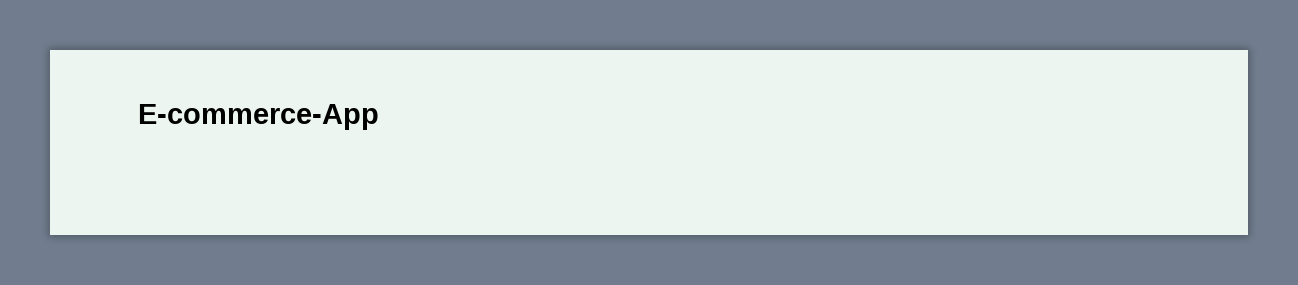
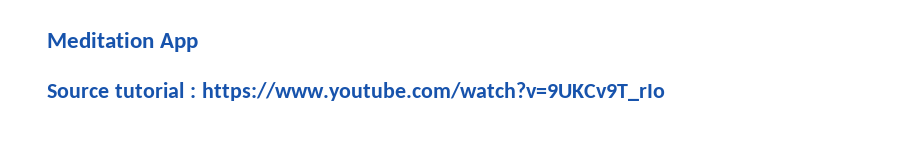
[138,104,379,130] E-commerce-App -> [47,32,199,52] [47,82,665,101] Meditation App // Source tutorial : https://www.youtube.com/watch?v=9UKCv9T_rIo

